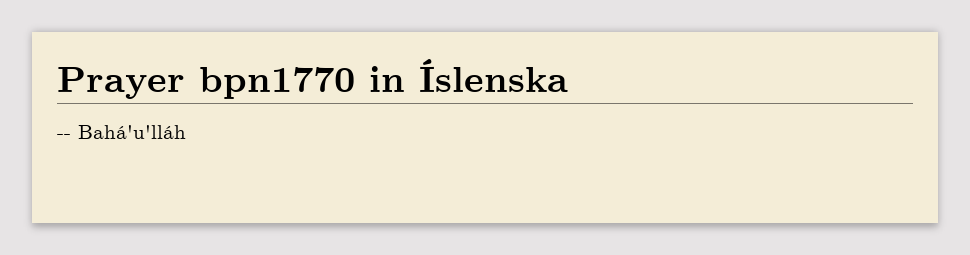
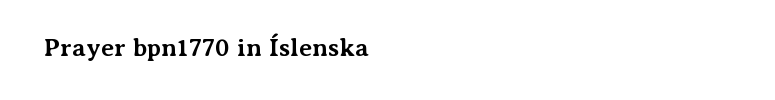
[57,125,186,139] // -- Bahá'u'lláh -> (369, 44) none

